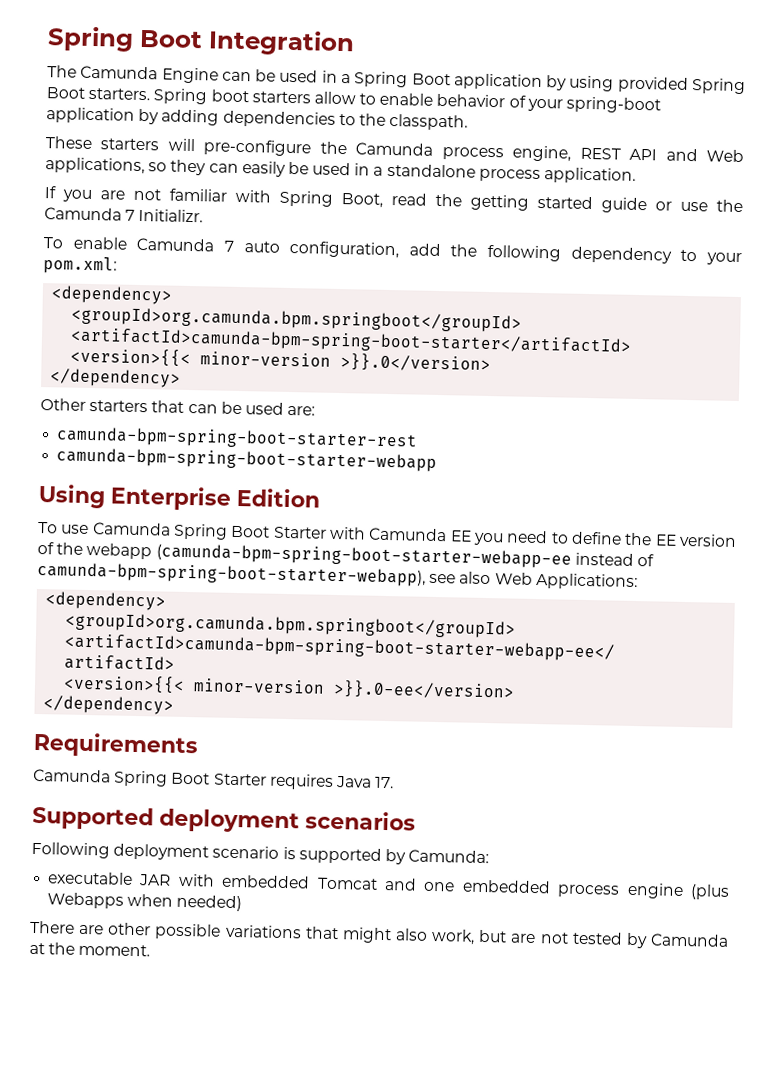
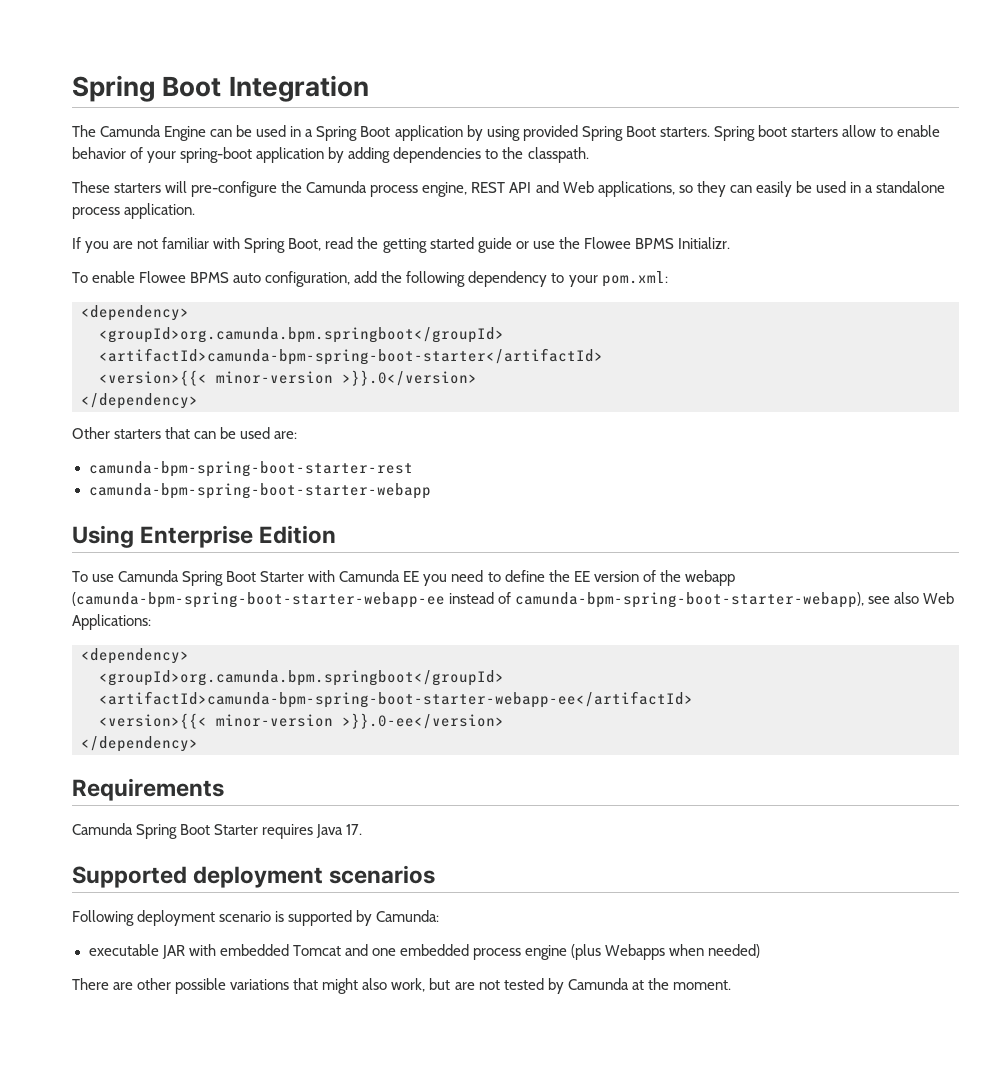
[44,207,136,221] Camunda 7 -> [583,237,674,249] Flowee BPMS
[136,237,234,252] Camunda 7 -> [139,271,230,283] Flowee BPMS

